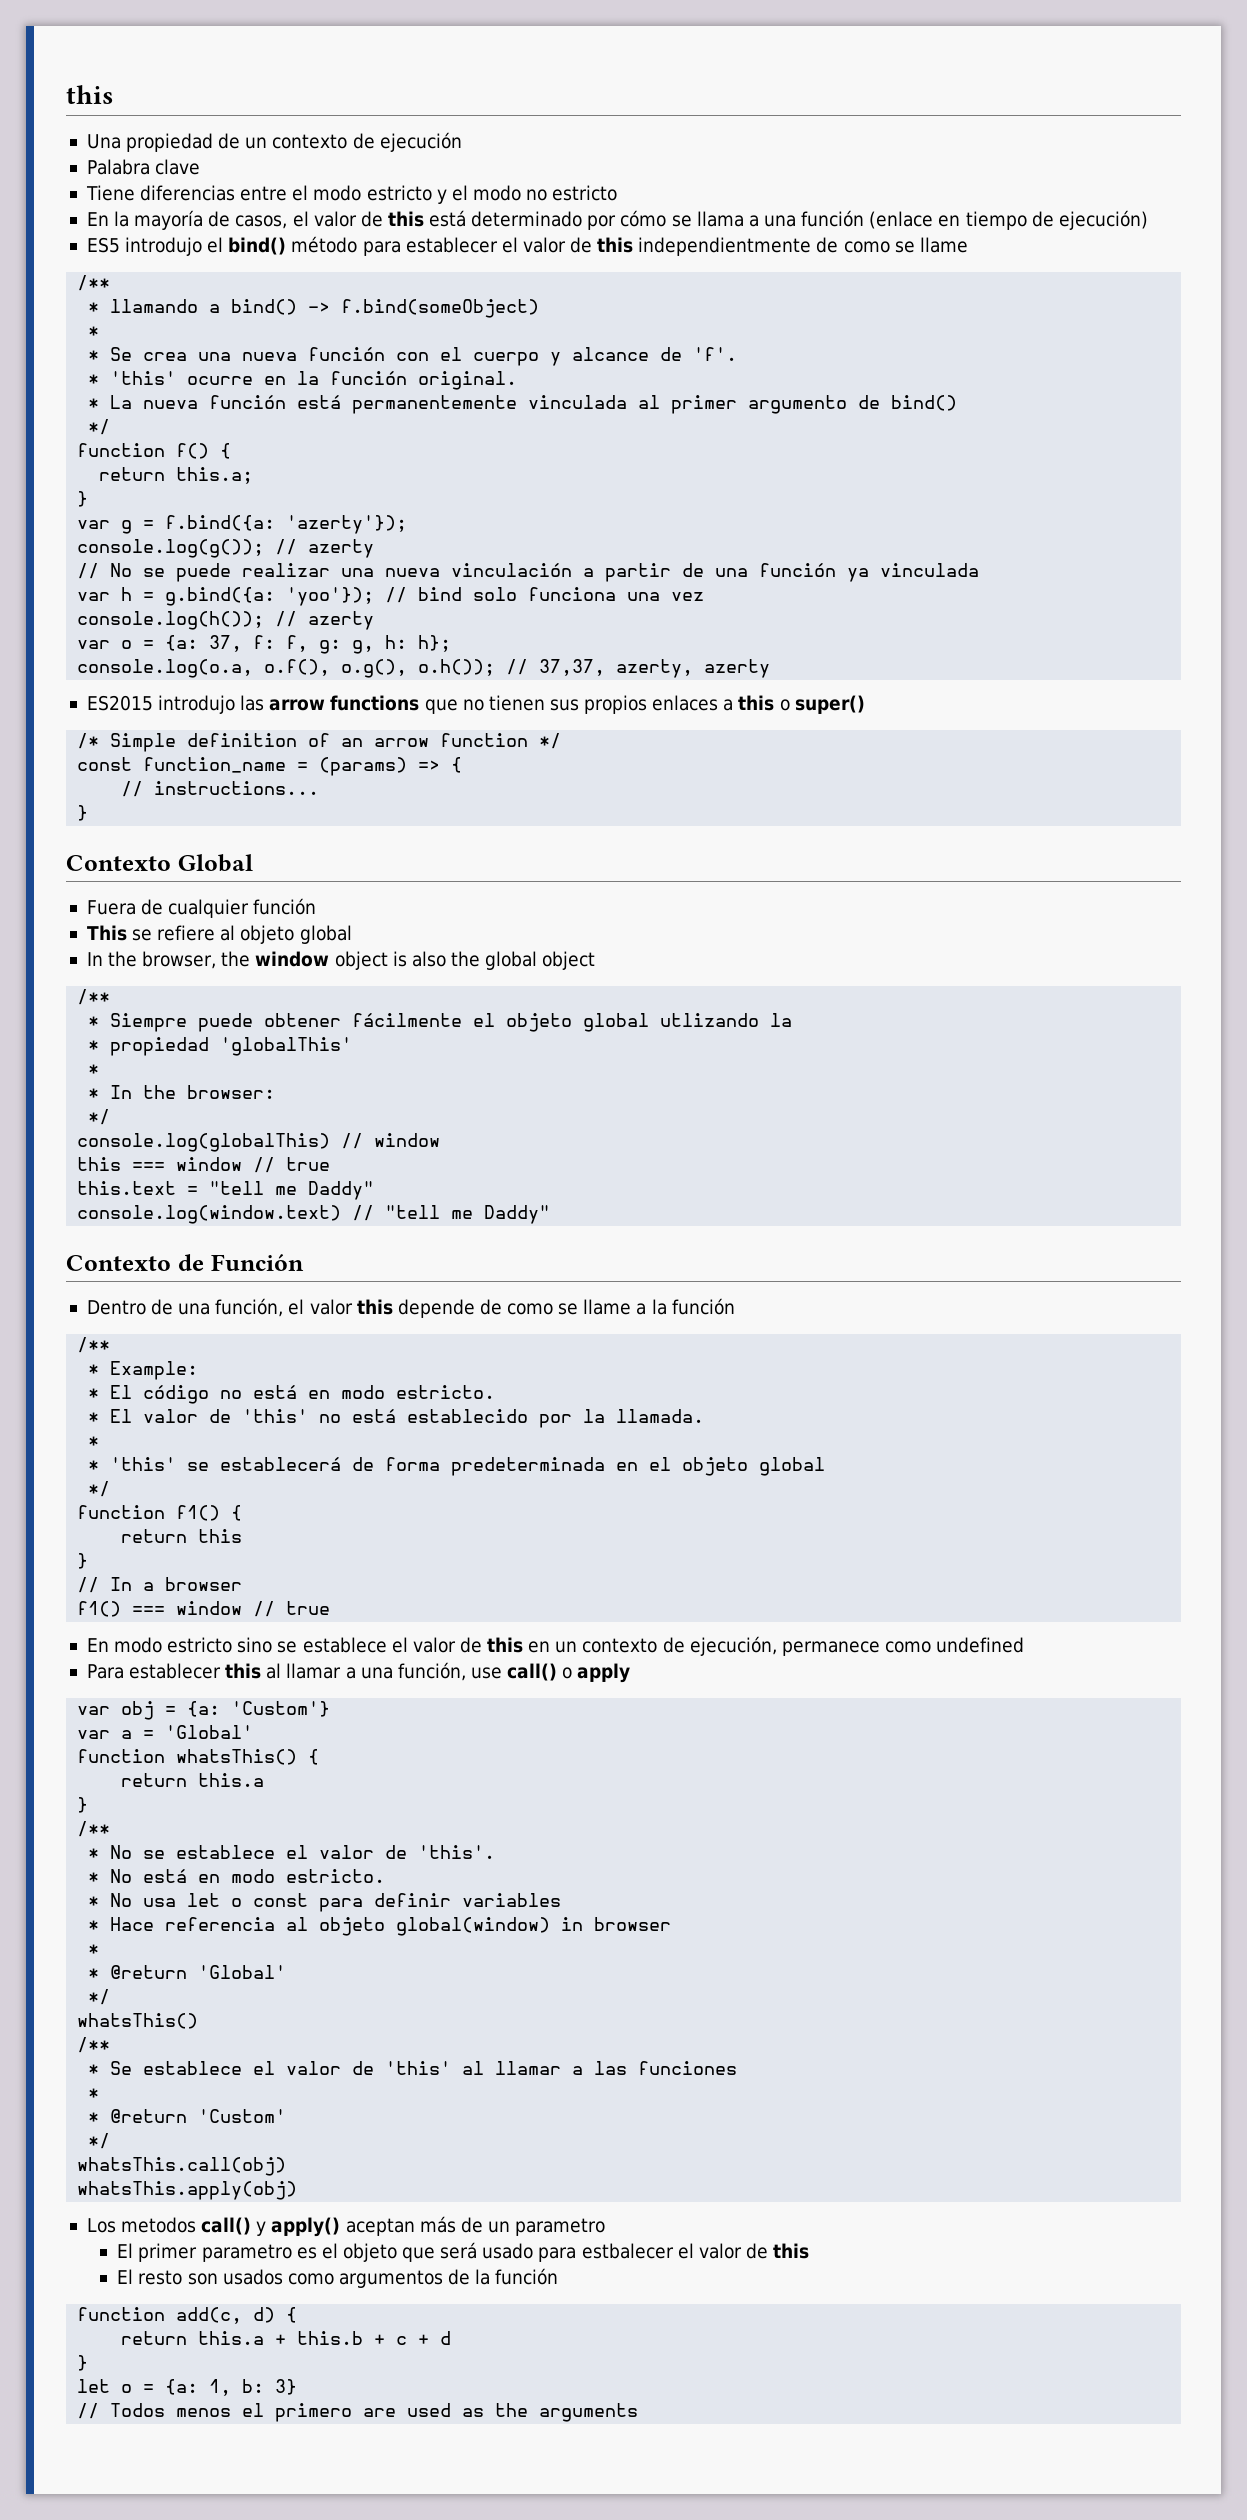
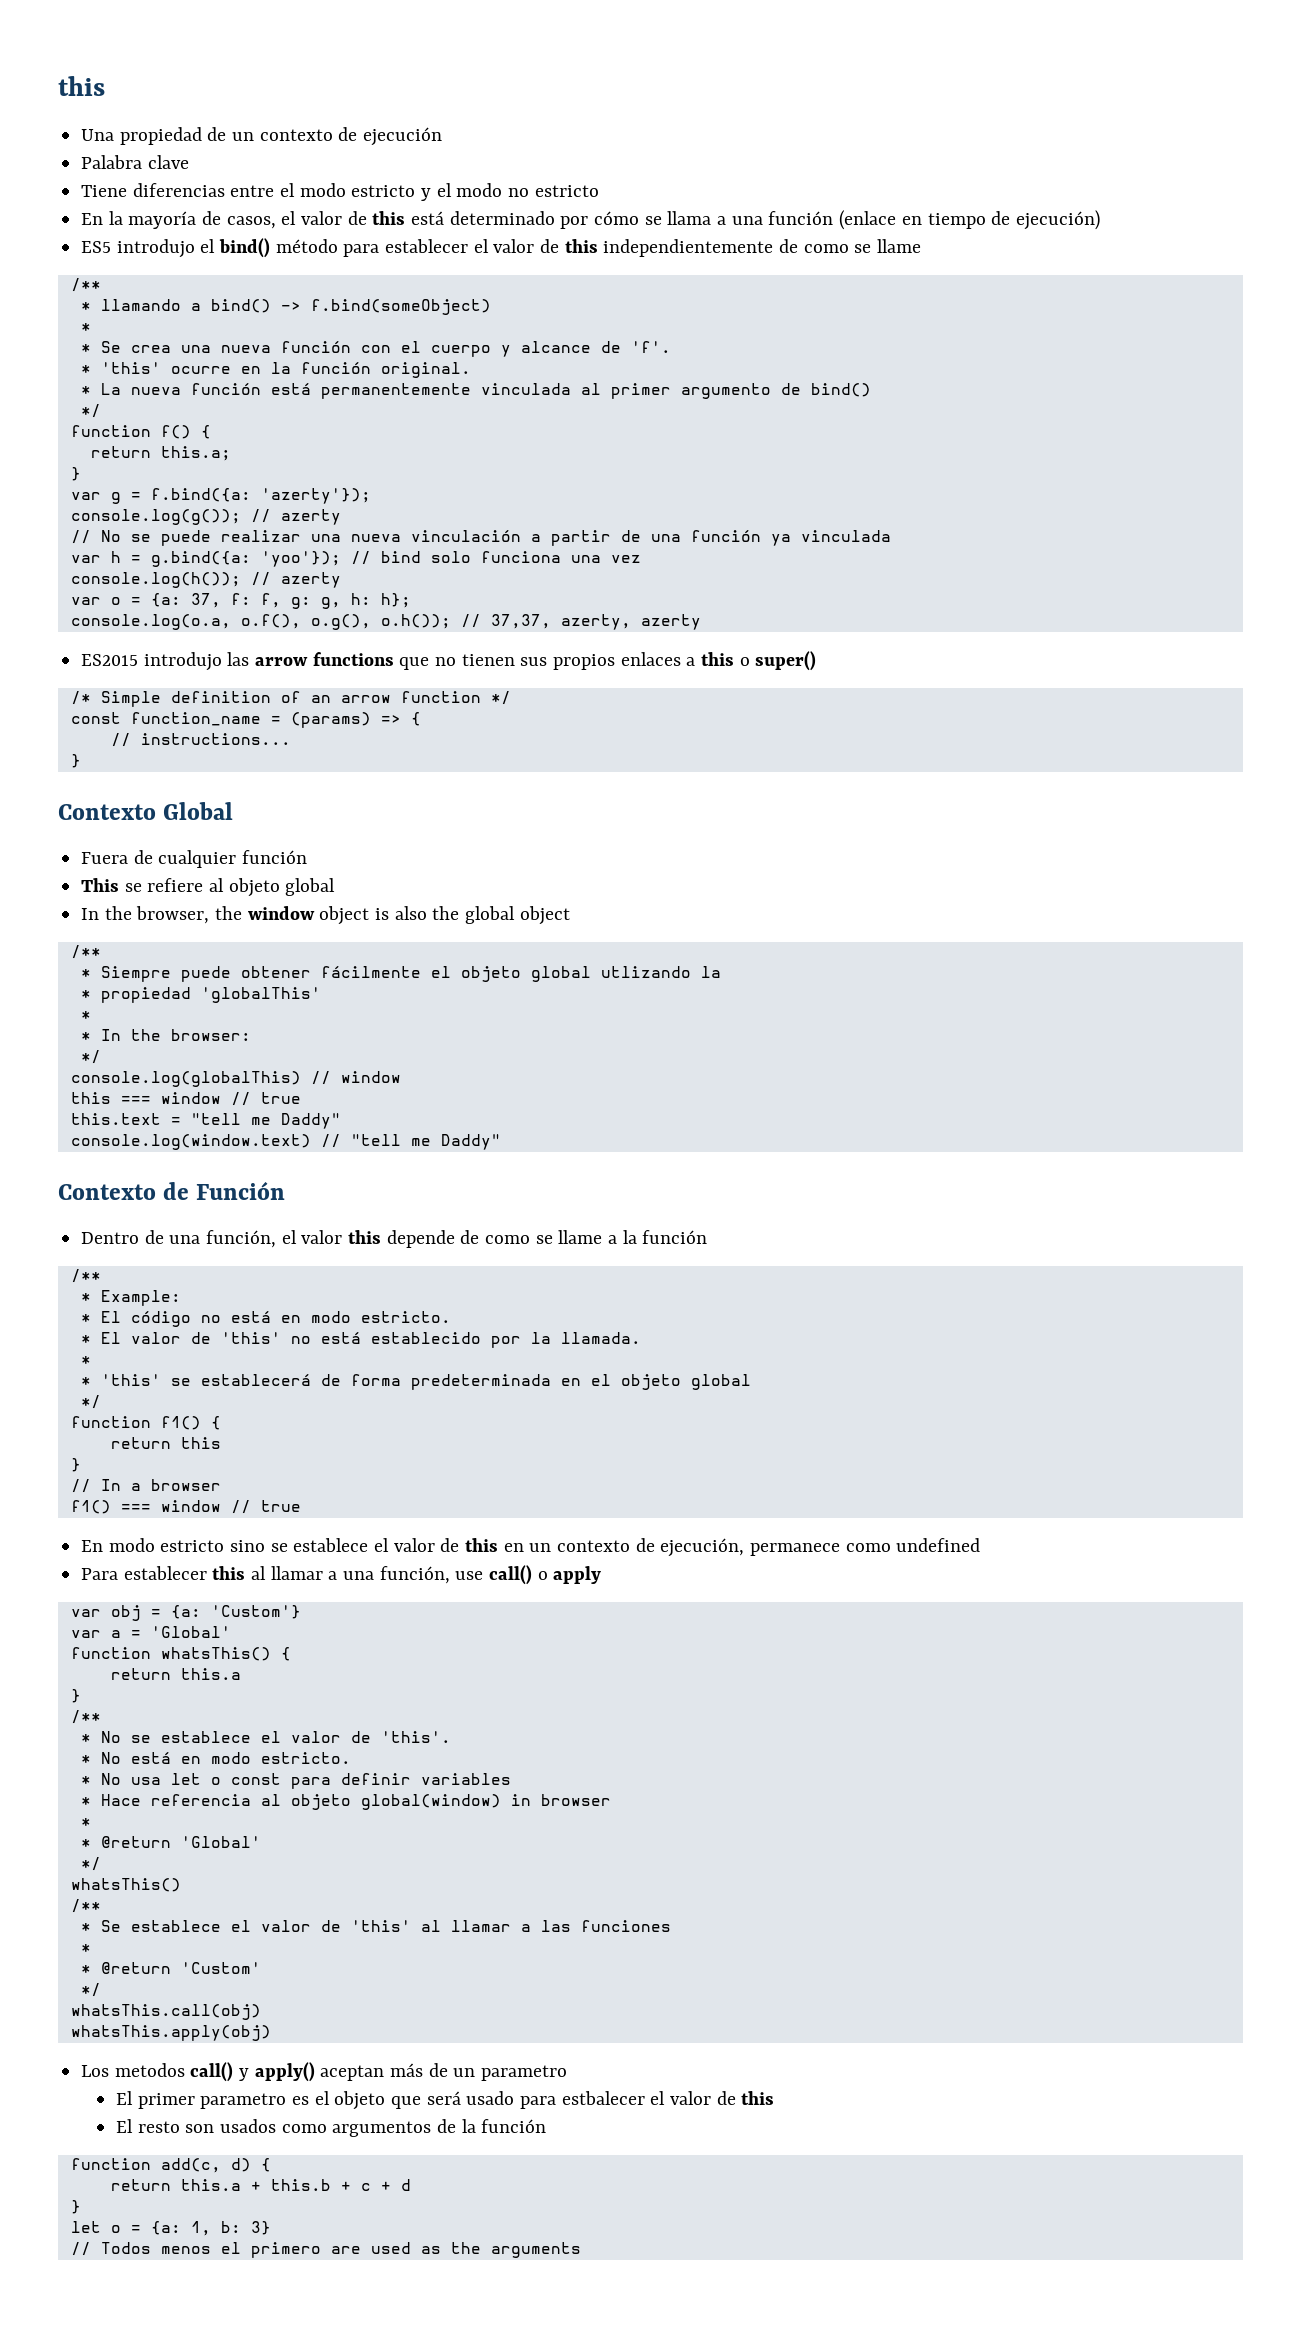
[638,237,812,256] independientmente -> [603,239,774,257] independientemente

